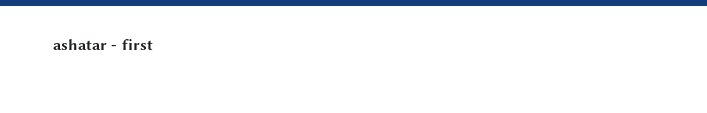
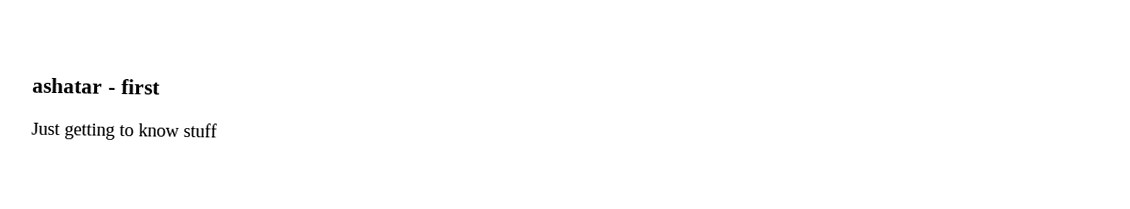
(153, 44) none -> [31,122,218,140] // Just getting to know stuff

